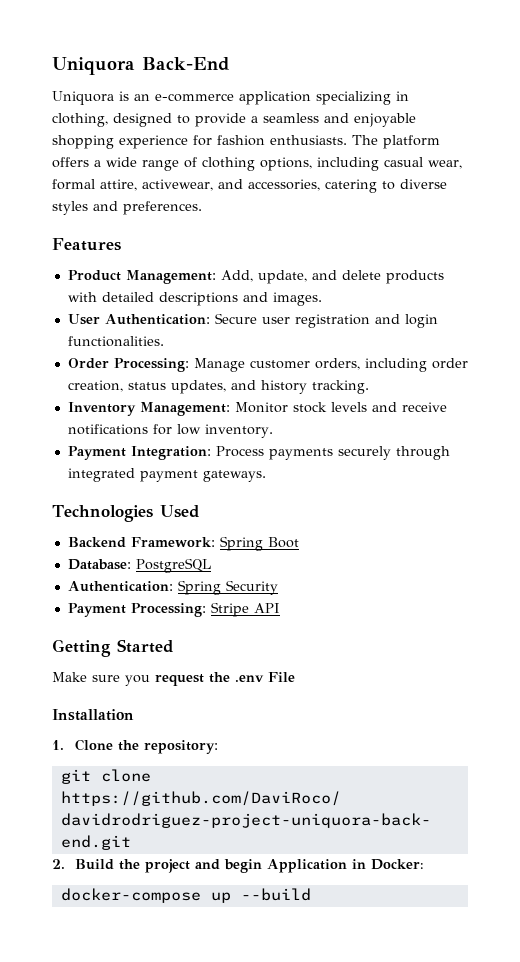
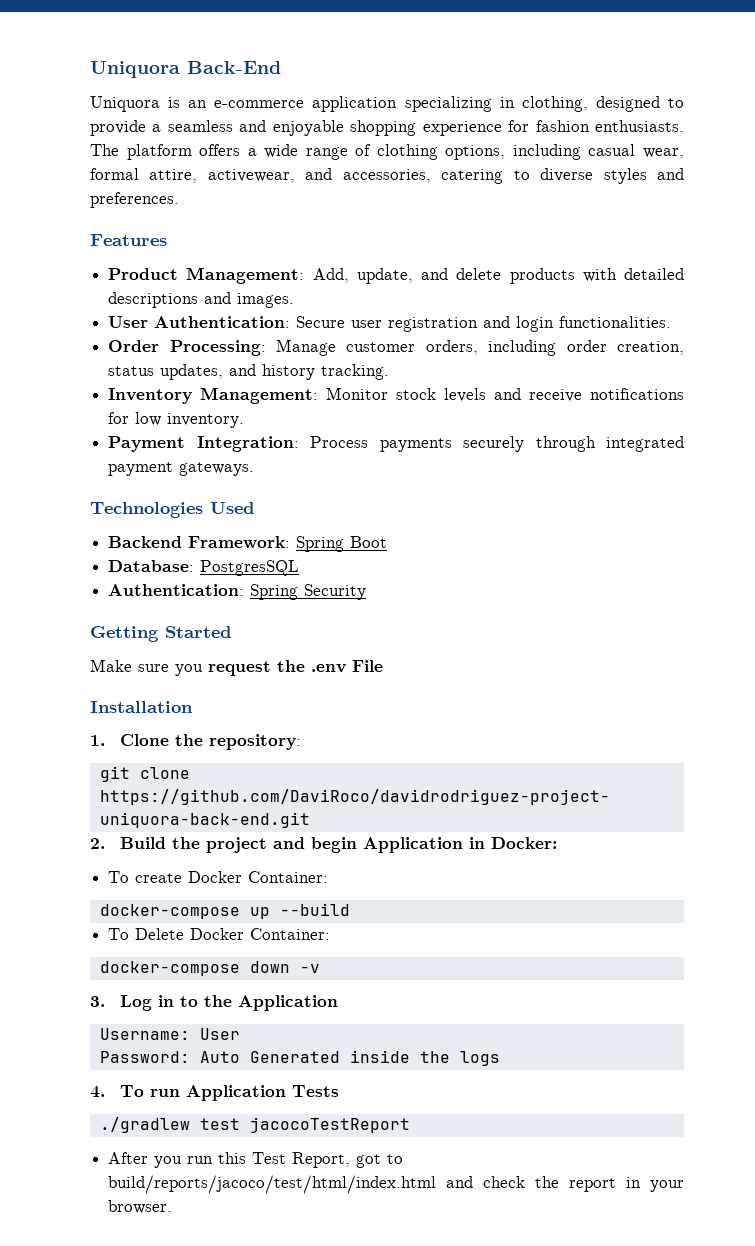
[135,558,211,573] PostgreSQL -> [200,560,300,576] PostgresSQL
[67,602,280,617] // Payment Processing: Stripe API -> (367, 592) none
(424, 864) none -> [108,871,329,883] // To create Docker Container:
(311, 894) none -> [108,928,331,940] [99,961,320,976] [90,995,338,1011] [99,1028,240,1040] [99,1050,500,1066] [90,1085,339,1101] [99,1117,410,1133] [108,1152,404,1168] [108,1175,685,1194] [108,1200,173,1214] // To Delete Docker Container: // docker-compose down -v // 3. Log in to the Application // Username: User // Password: Auto Generated inside the logs // 4. To run Application Tests // ./gradlew test jacocoTestReport // After you run this Test Report, got to build/reports/jacoco/test/html/index.html and check the report in your browser.

